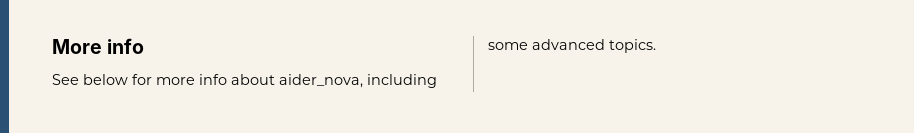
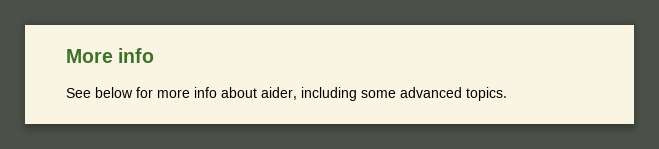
[279,74,363,88] aider_nova, -> [261,87,297,100] aider,

